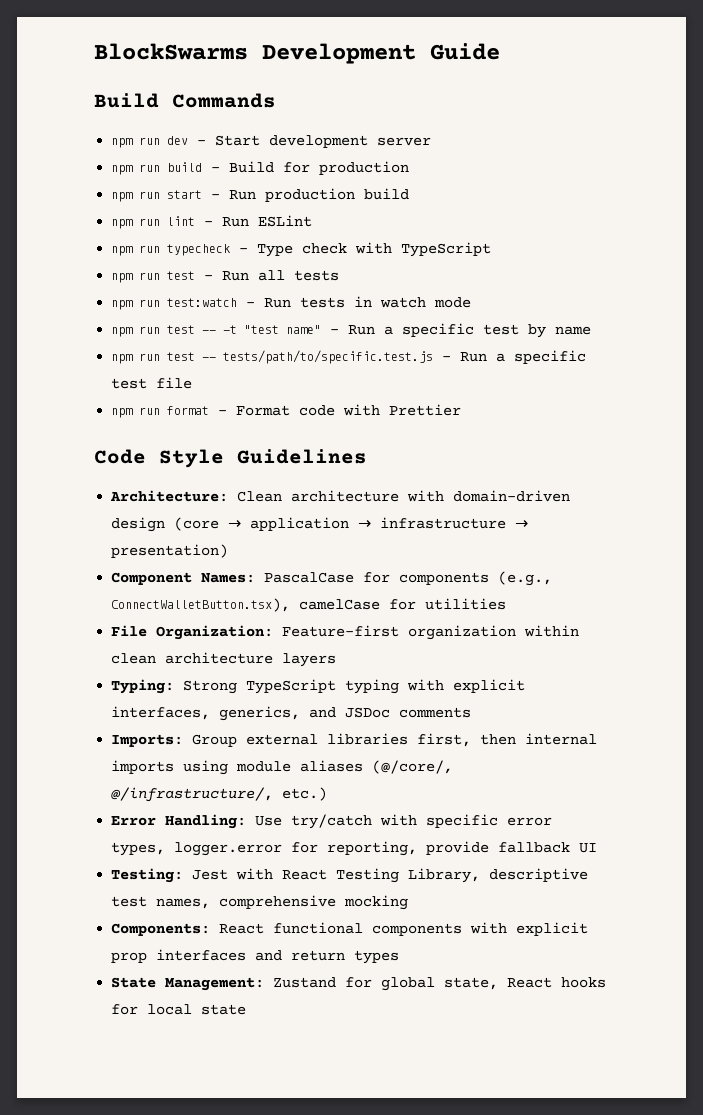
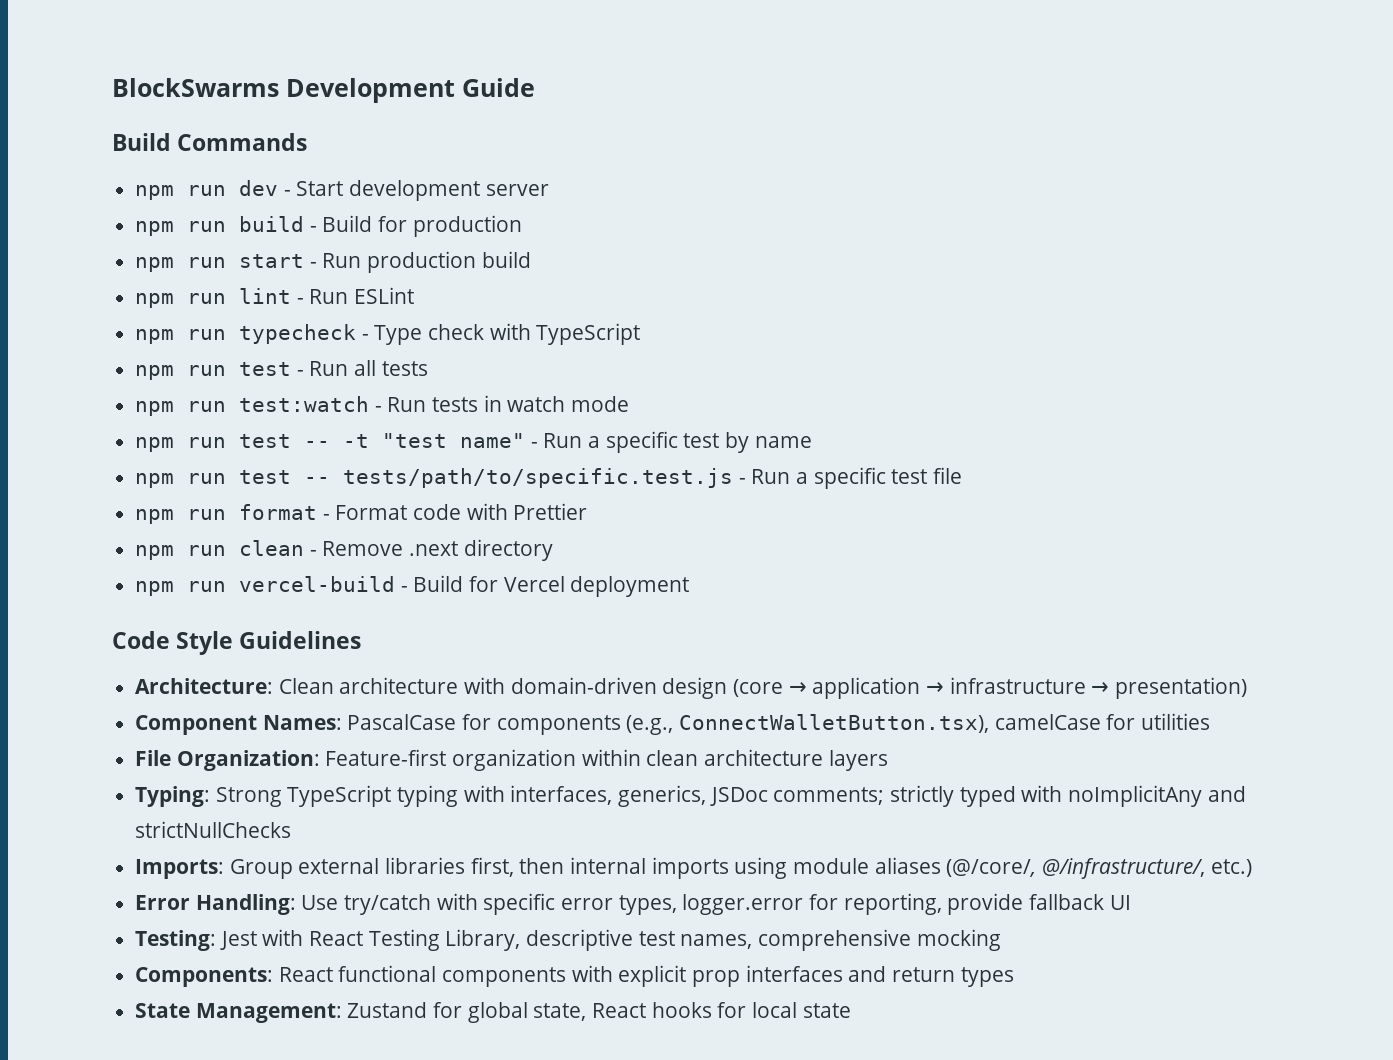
(462, 410) none -> [135,539,553,561] [135,575,690,597] // npm run clean - Remove .next directory // npm run vercel-build - Build for Vercel deployment
[453,679,526,693] explicit -> (505, 793) none
[309,707,472,718] and JSDoc comments -> [709,785,1246,807] [135,821,292,838] JSDoc comments; strictly typed with noImplicitAny and strictNullChecks

